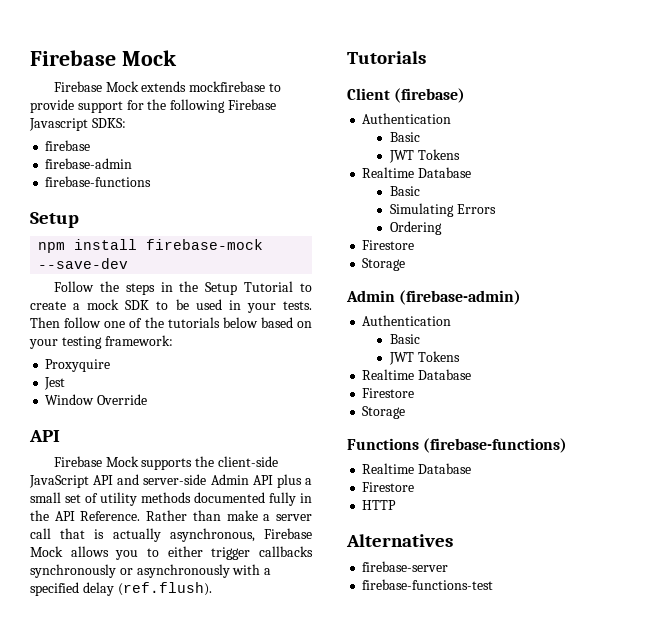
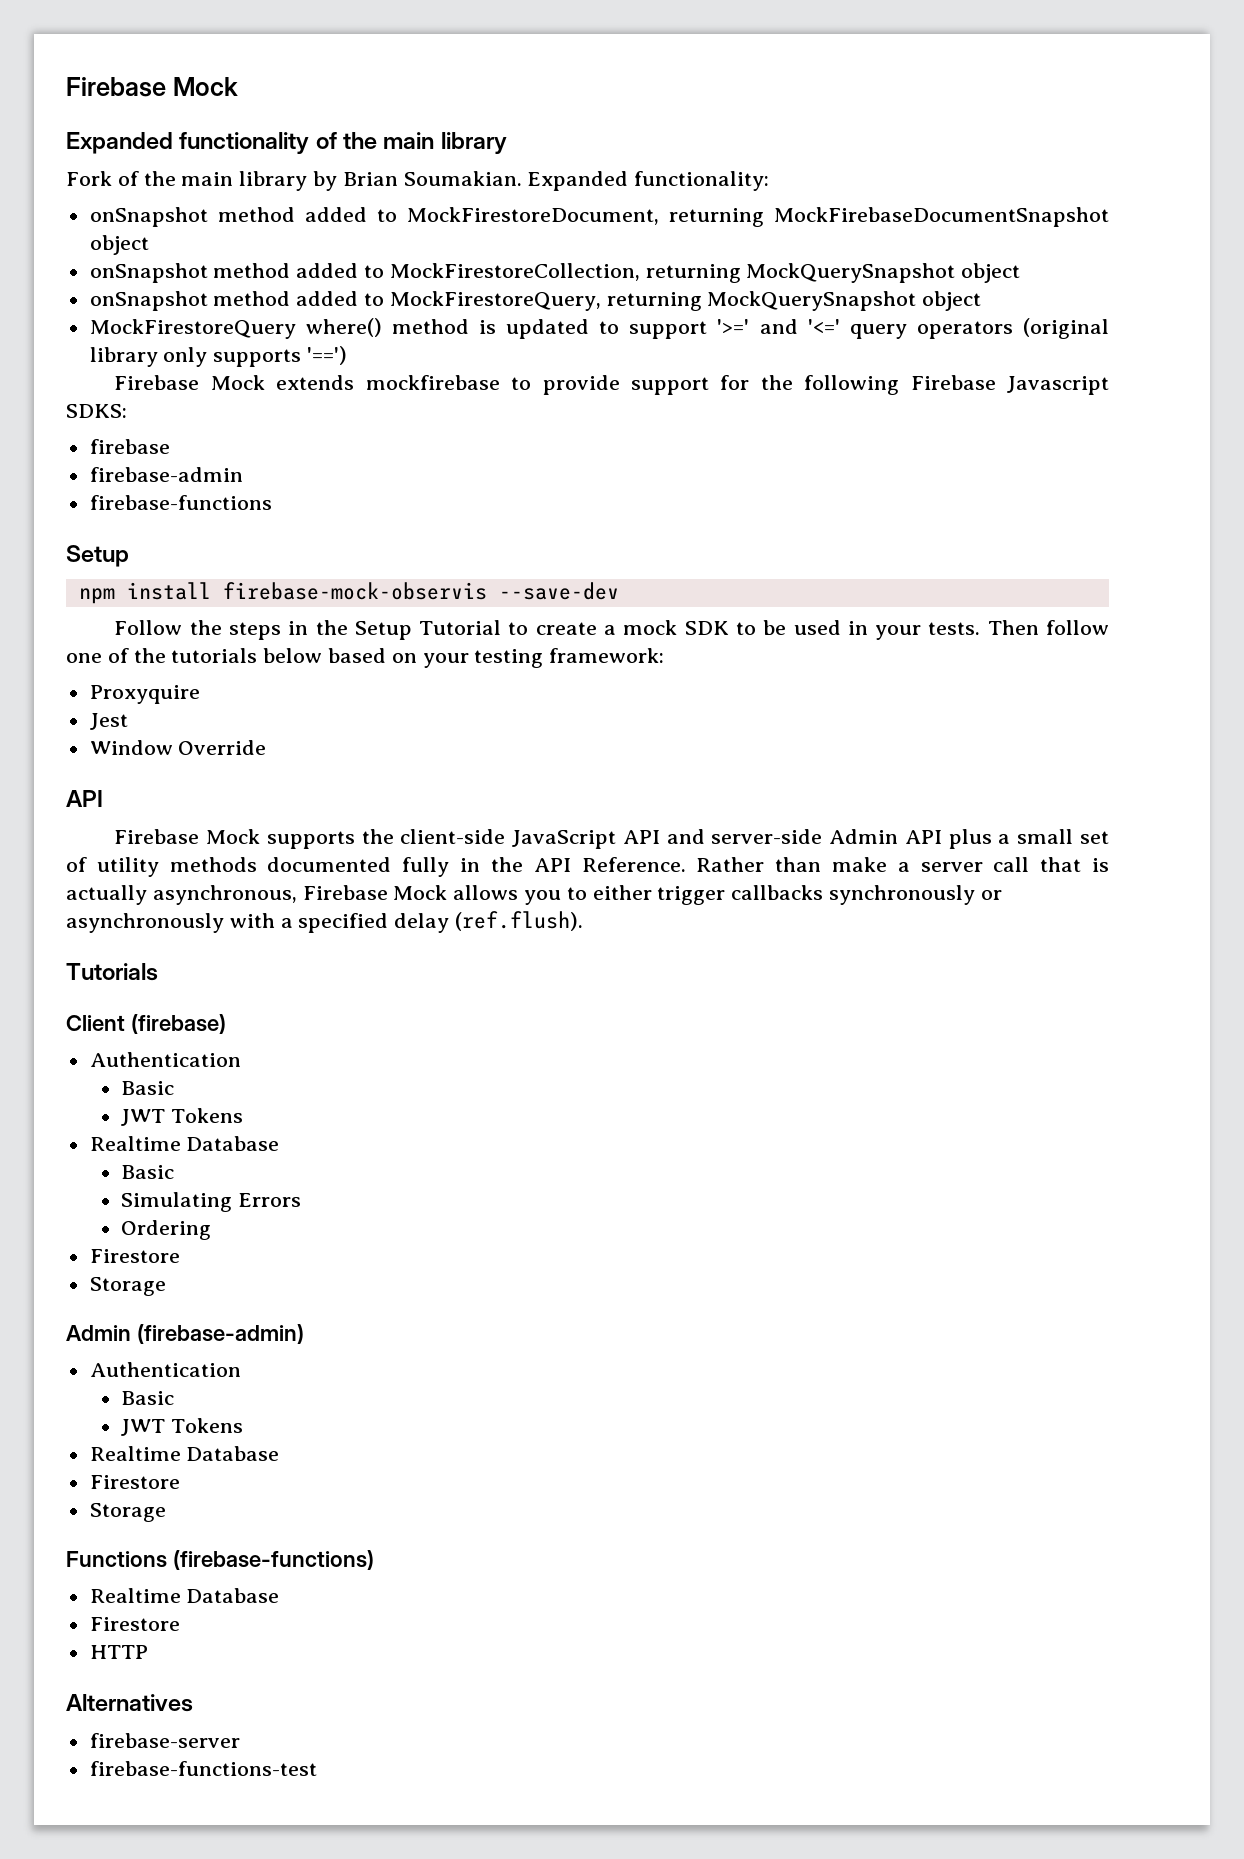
[30,50,177,66] Firebase Mock -> [66,77,238,97] [66,132,507,154] [66,171,770,191] [89,207,1109,227] [89,235,149,255] [89,263,1021,283] [89,291,982,311] [89,318,1109,339] [89,346,348,367] Firebase Mock // Expanded functionality of the main library // Fork of the main library by Brian Soumakian. Expanded functionality: // onSnapshot method added to MockFirestoreDocument, returning MockFirebaseDocumentSnapshot object // onSnapshot method added to MockFirestoreCollection, returning MockQuerySnapshot object // onSnapshot method added to MockFirestoreQuery, returning MockQuerySnapshot object // MockFirestoreQuery where() method is updated to support '>=' and '<=' query operators (original library only supports '==')
[146,239,264,250] firebase-mock -> [222,582,487,600] firebase-mock-observis

